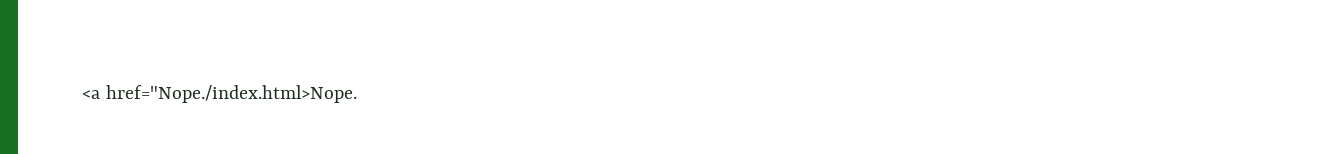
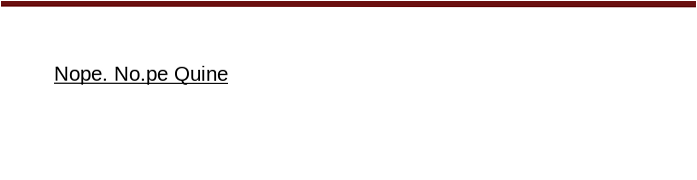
[82,85,357,103] <a href="Nope./index.html>Nope. -> [54,65,229,85] Nope. No.pe Quine

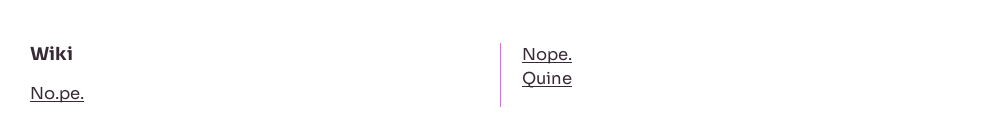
(54, 75) none -> [30,46,73,60] [30,86,84,103] Wiki // No.pe. //
[114,66,169,85] No.pe -> (572, 55) //

